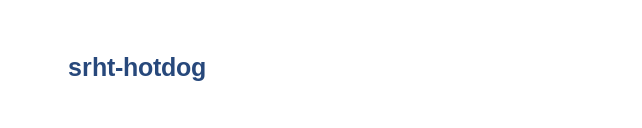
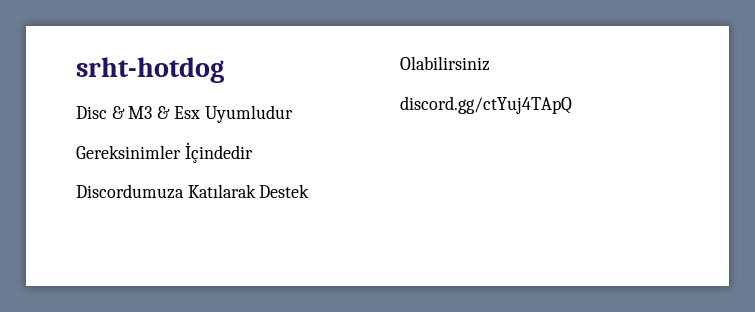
(206, 69) none -> [76,105,293,123] [76,142,253,163] [76,184,310,199] [400,56,490,71] [400,96,572,114] // Disc & M3 & Esx Uyumludur // Gereksinimler İçindedir // Discordumuza Katılarak Destek Olabilirsiniz // discord.gg/ctYuj4TApQ

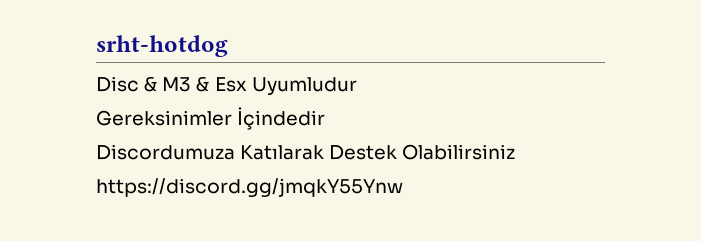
[400,96,572,114] discord.gg/ctYuj4TApQ -> [96,178,403,197] https://discord.gg/jmqkY55Ynw

